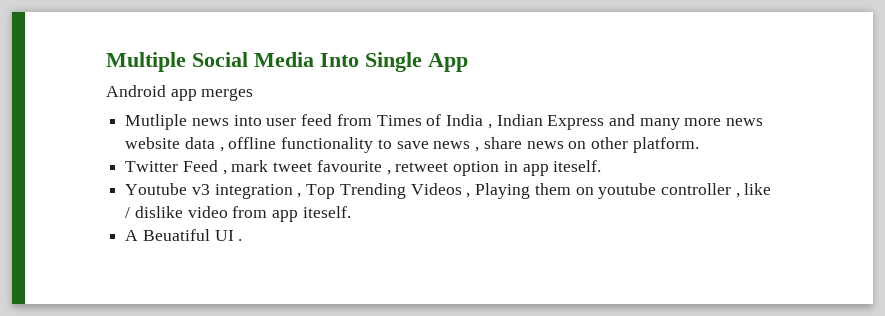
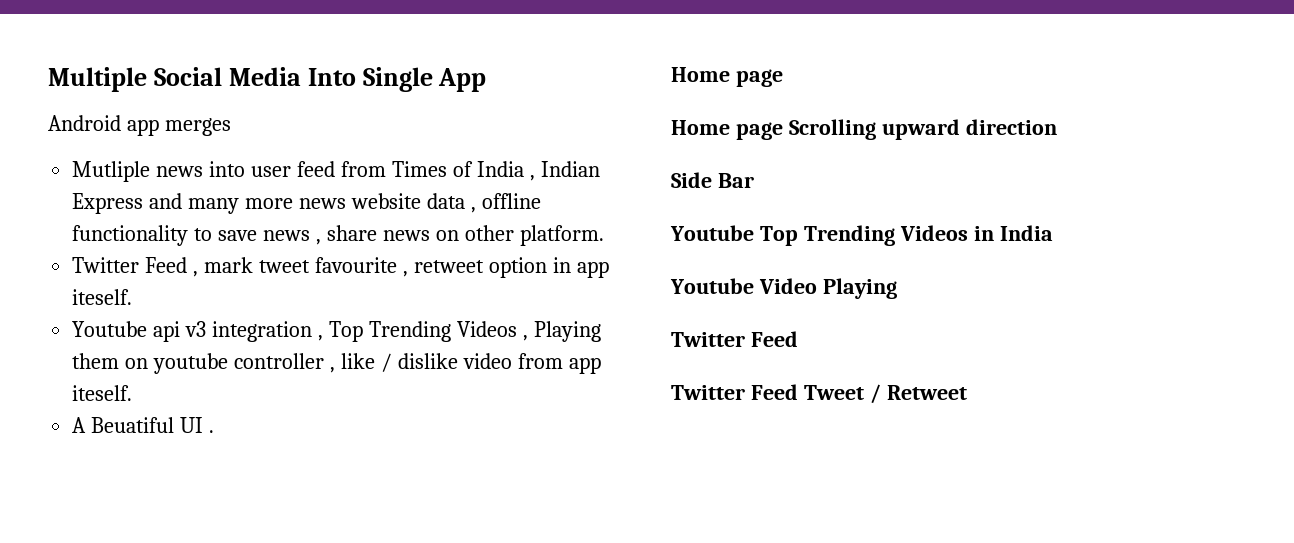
(188, 189) none -> [153,321,181,342] api
(243, 240) none -> [671,67,783,87] [671,119,1057,140] [671,172,754,188] [670,225,1053,246] [670,278,897,299] [671,331,798,347] [671,384,967,404] // Home page // Home page Scrolling upward direction // Side Bar // Youtube Top Trending Videos in India // Youtube Video Playing // Twitter Feed // Twitter Feed Tweet / Retweet

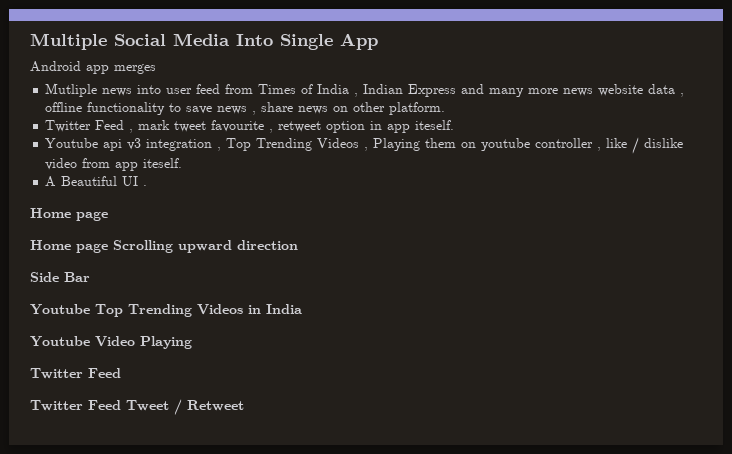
[91,417,175,433] Beuatiful -> [61,176,118,186] Beautiful

